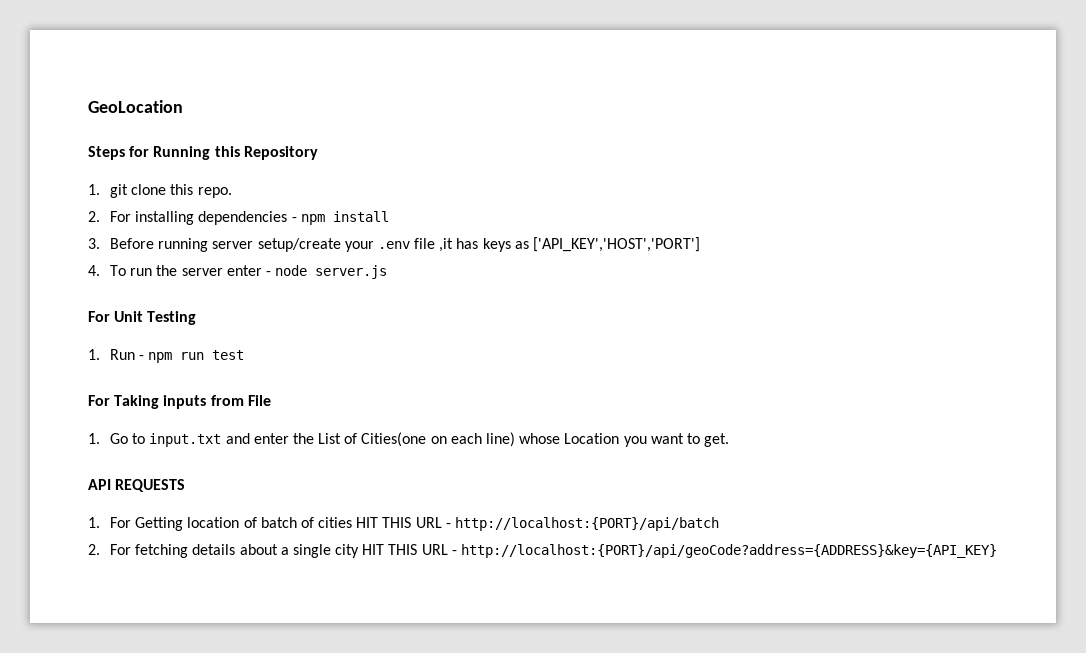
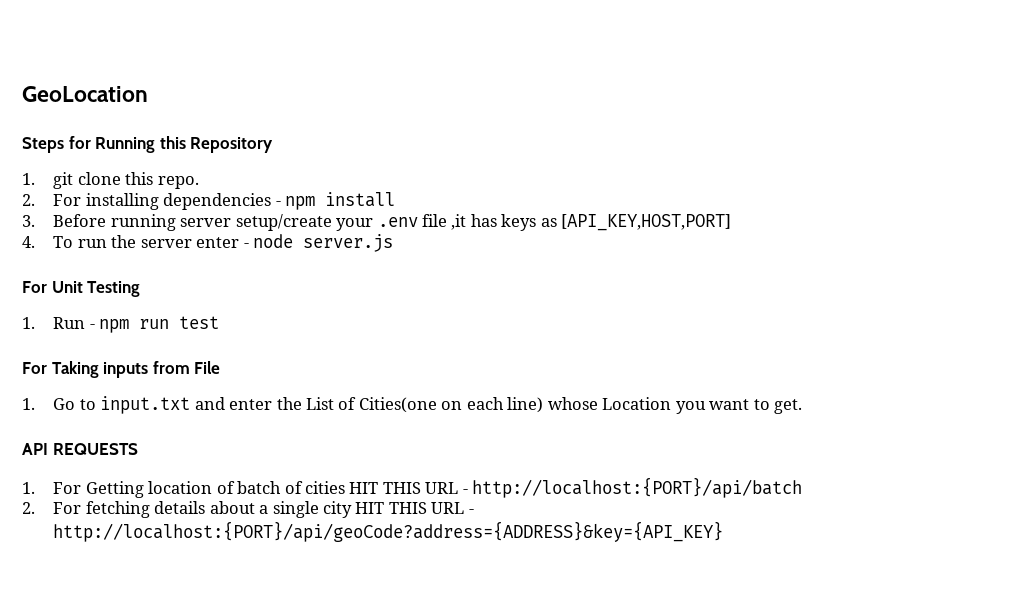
[533,237,701,252] ['API_KEY','HOST','PORT'] -> [561,214,732,231] [API_KEY,HOST,PORT]

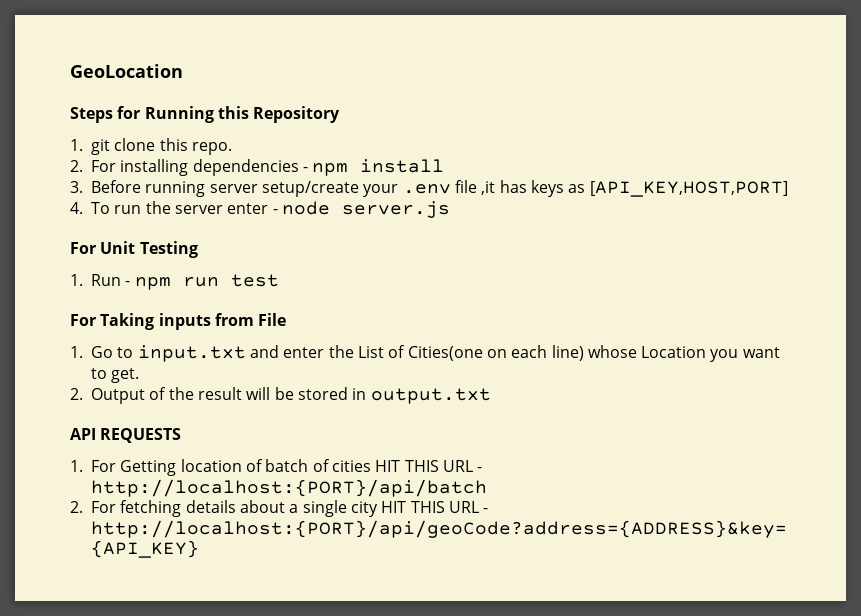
(803, 406) none -> [70,387,491,404] // 2. Output of the result will be stored in output.txt

